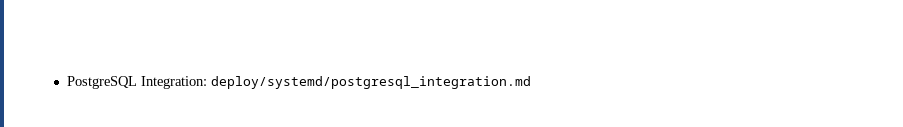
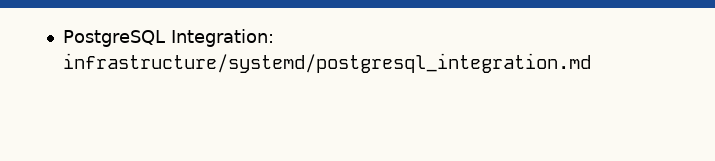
[210,76,531,89] deploy/systemd/postgresql_integration.md -> [62,53,591,73] infrastructure/systemd/postgresql_integration.md

